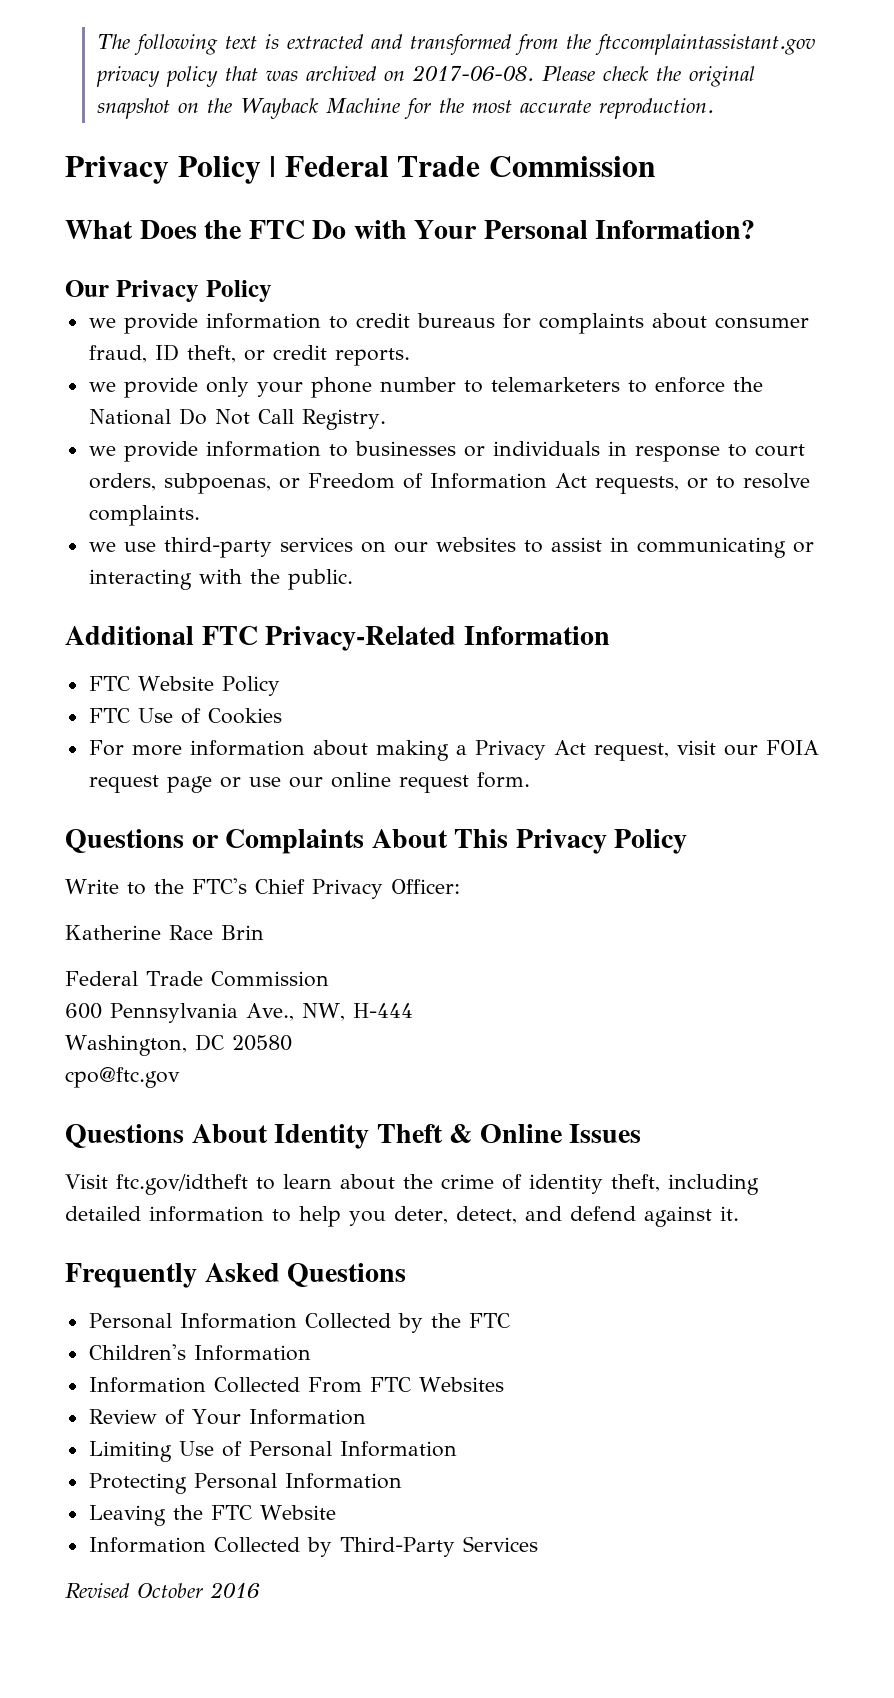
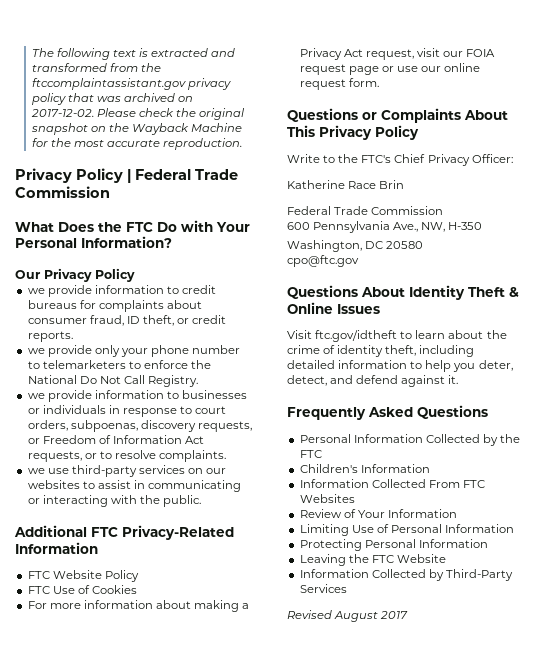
[411,65,534,81] 2017-06-08. -> [30,109,94,117] 2017-12-02.
(271, 483) none -> [140,420,252,432] discovery requests,
[352,1003,413,1018] H-444 -> [448,222,483,230] H-350
[137,1582,260,1598] October 2016 -> [334,611,409,622] August 2017

